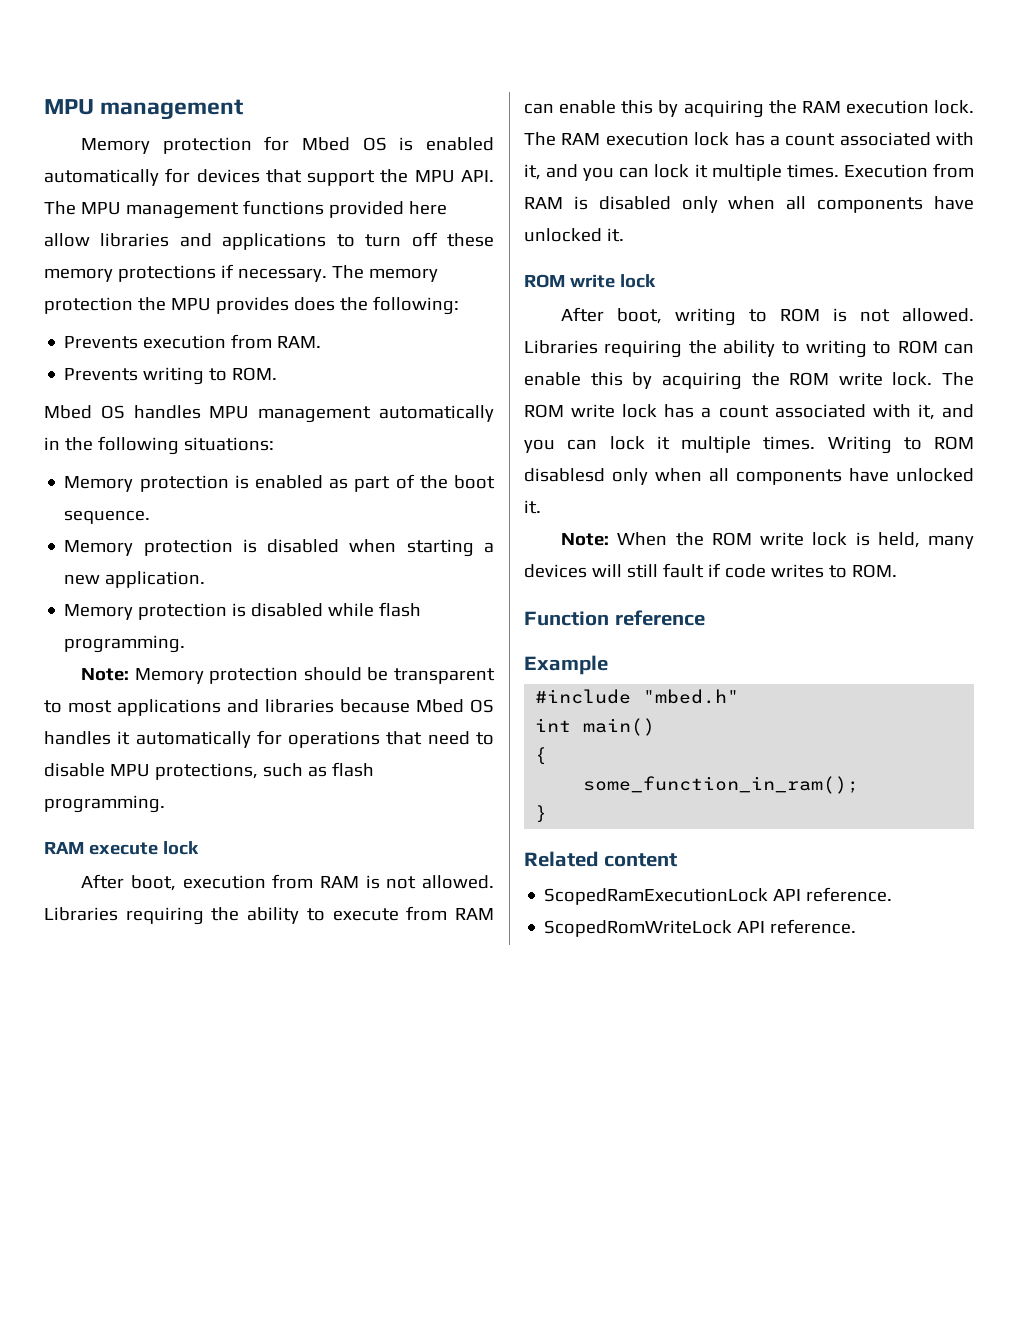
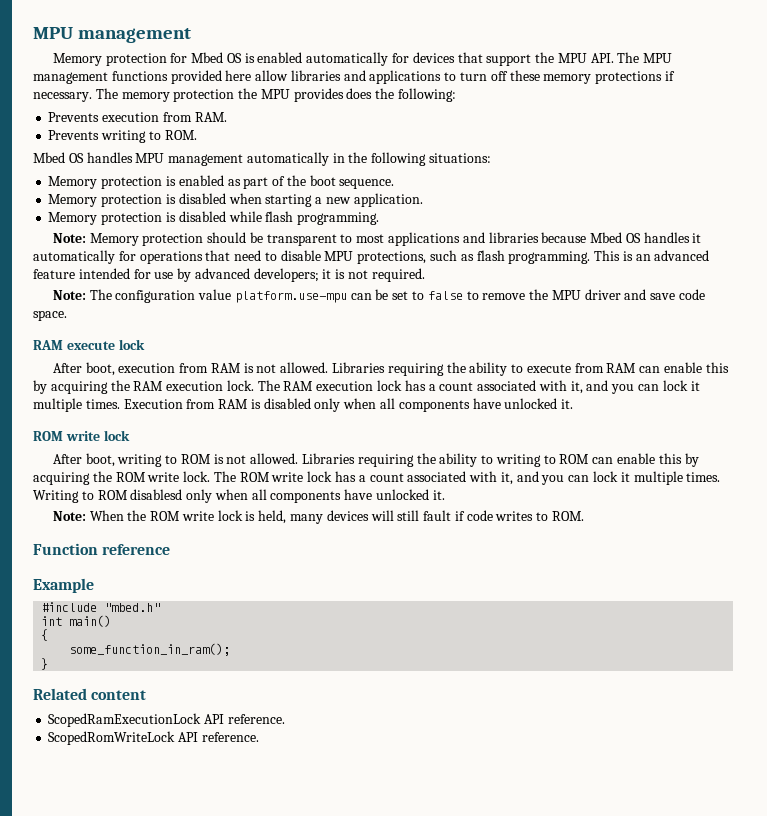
(165, 804) none -> [594,250,710,261] [33,268,425,282] [52,289,706,303] [33,310,67,321] This is an advanced feature intended for use by advanced developers; it is not required. // Note: The configuration value platform.use-mpu can be set to false to remove the MPU driver and save code space.

